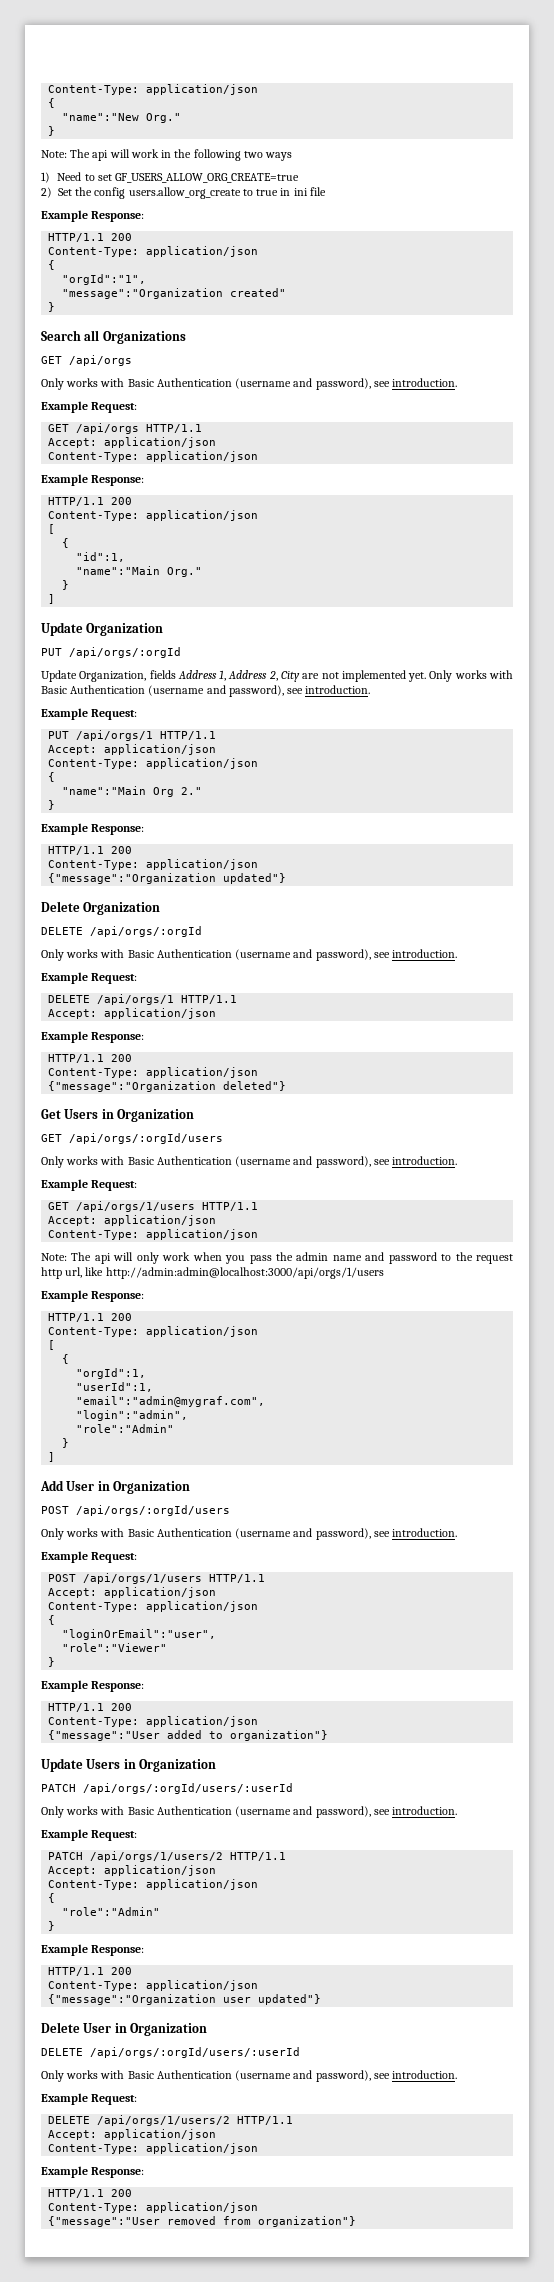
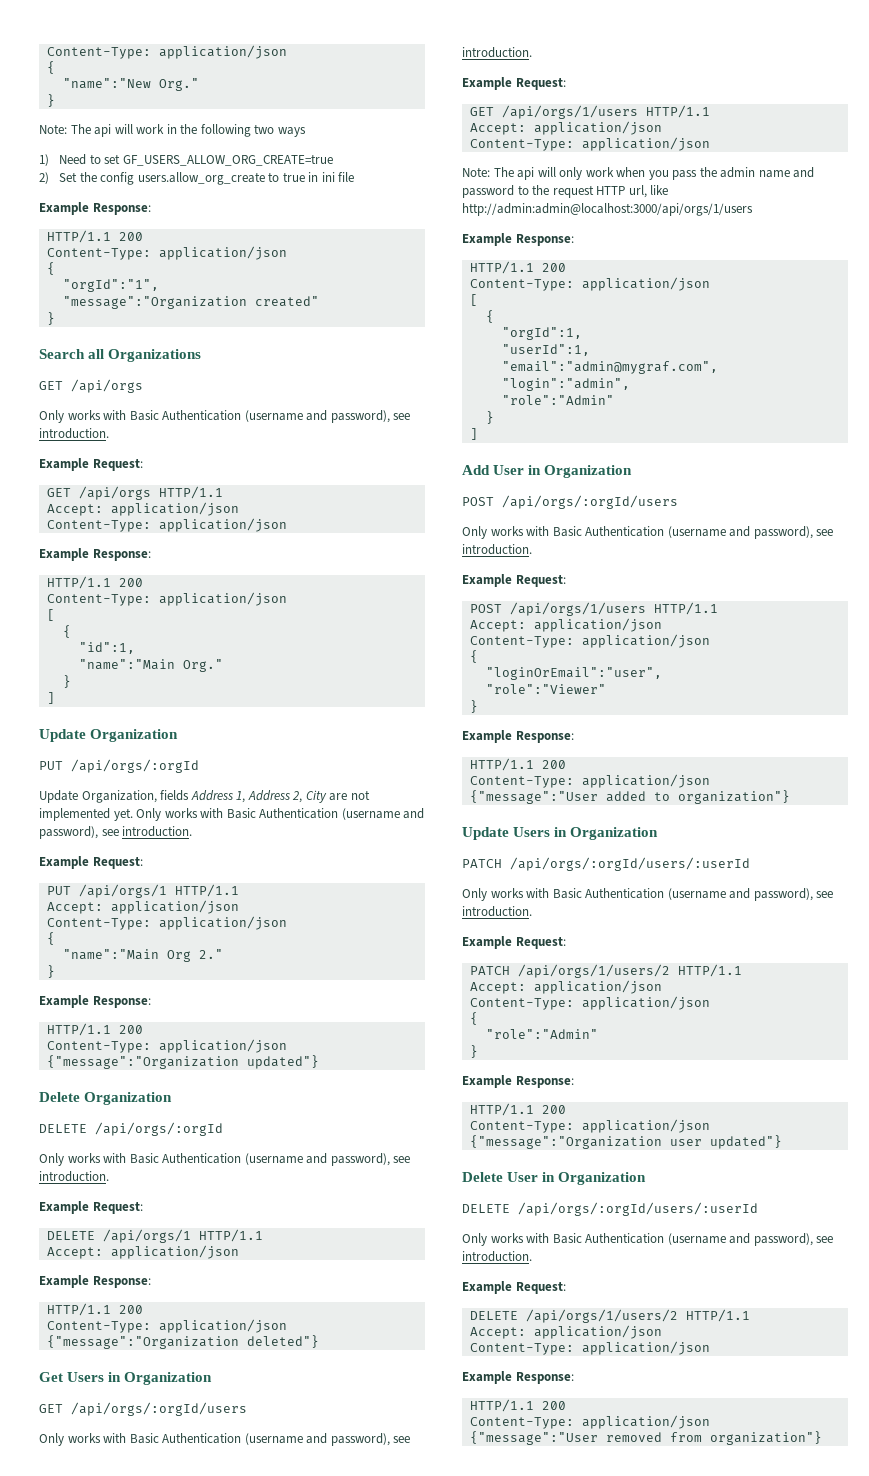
[41,1267,62,1279] http -> [596,186,626,195] HTTP

